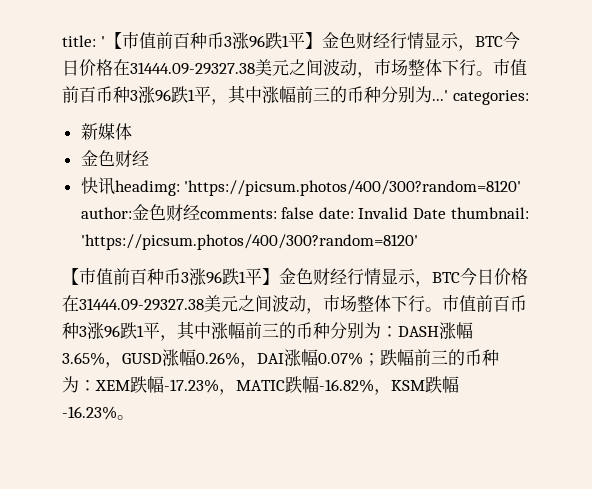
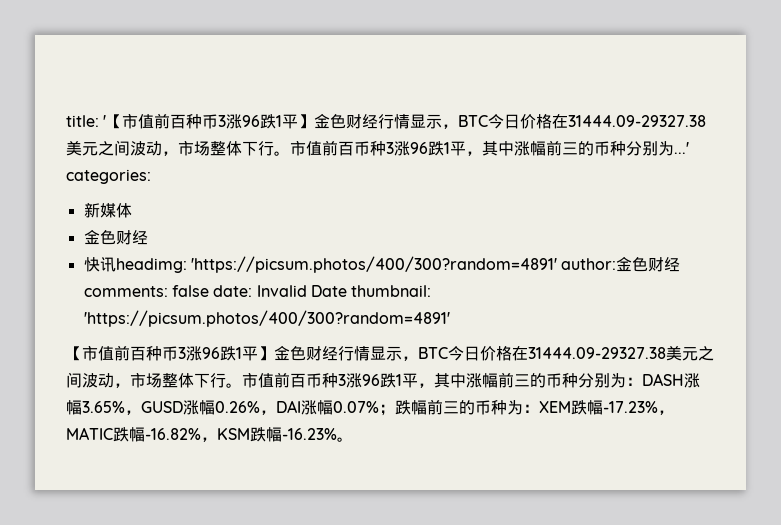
[184,180,522,196] 'https://picsum.photos/400/300?random=8120' -> [190,256,557,273] 'https://picsum.photos/400/300?random=4891'
[80,234,418,250] 'https://picsum.photos/400/300?random=8120' -> [83,310,450,327] 'https://picsum.photos/400/300?random=4891'

